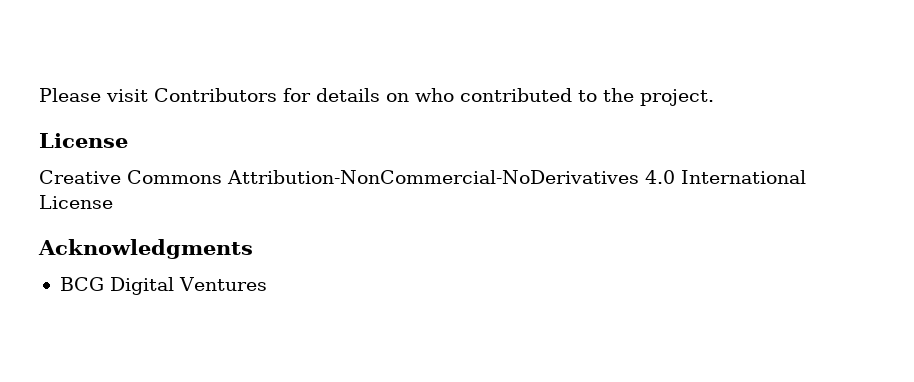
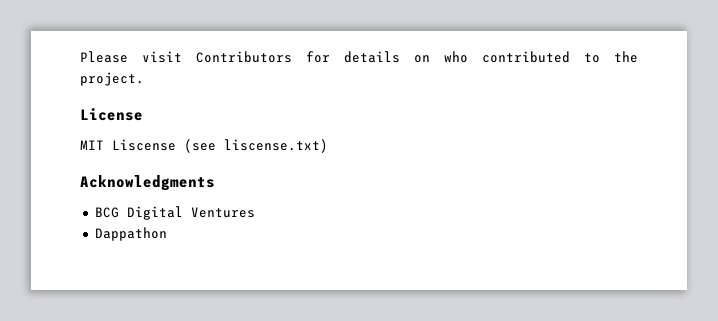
[39,170,806,184] [39,195,113,209] Creative Commons Attribution-NonCommercial-NoDerivatives 4.0 International License -> [80,139,328,153] MIT Liscense (see liscense.txt)
(267, 284) none -> [94,227,167,241] // Dappathon

